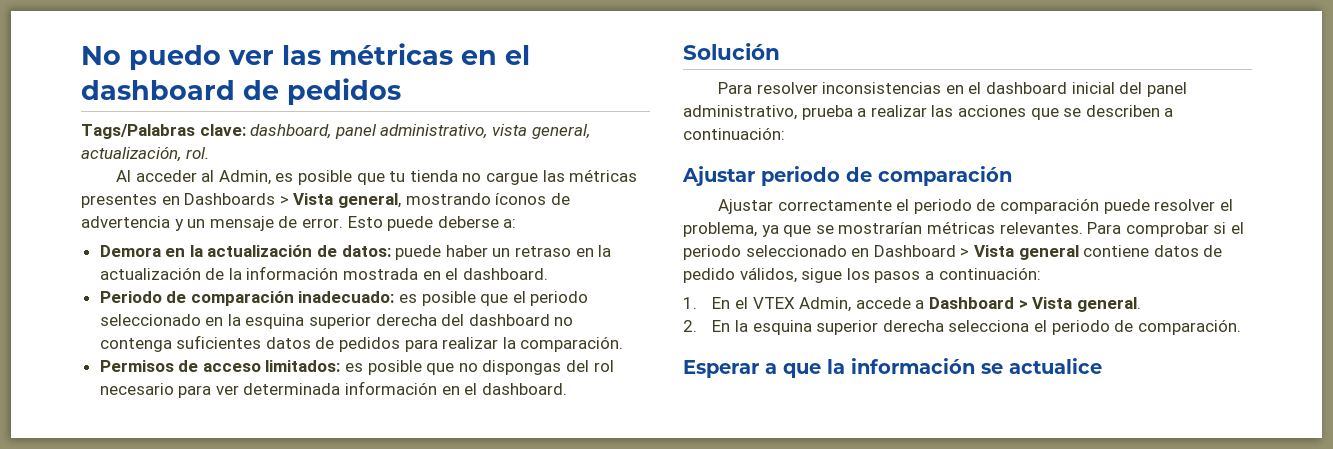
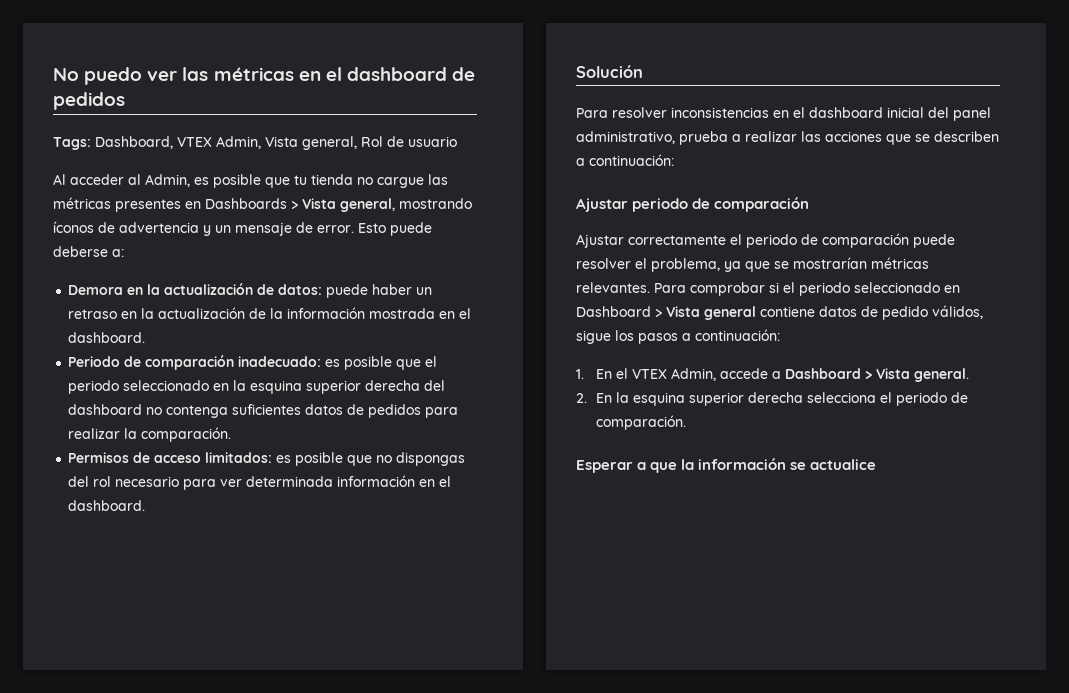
[81,124,590,139] [81,146,209,162] Tags/Palabras clave: dashboard, panel administrativo, vista general, actualización, rol. -> [53,136,457,150] Tags: Dashboard, VTEX Admin, Vista general, Rol de usuario

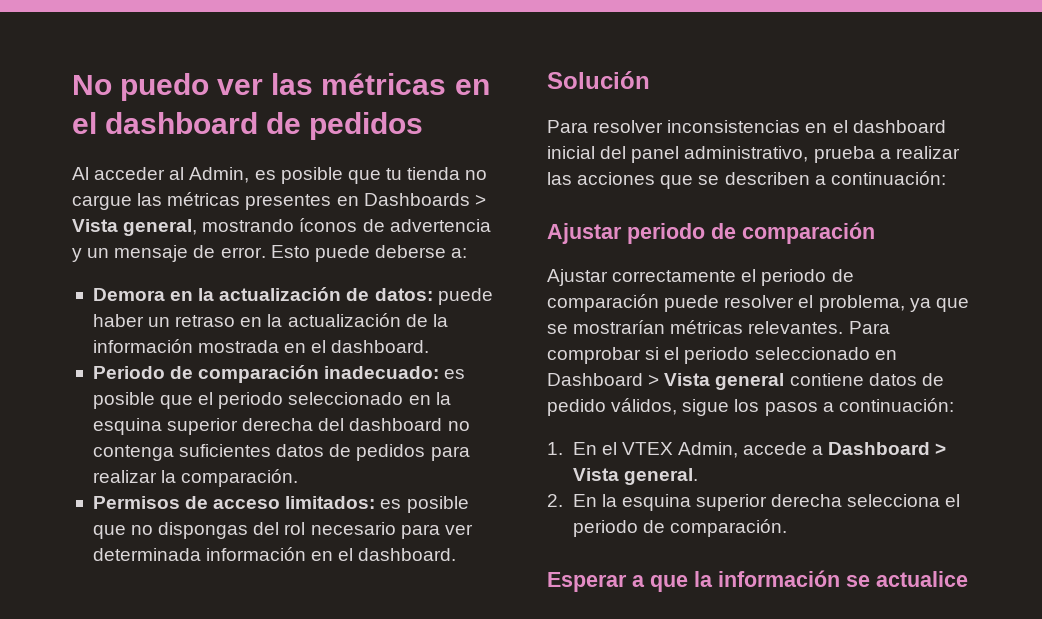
[53,136,457,150] // Tags: Dashboard, VTEX Admin, Vista general, Rol de usuario -> (424, 126) none

